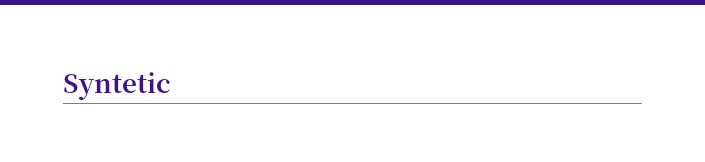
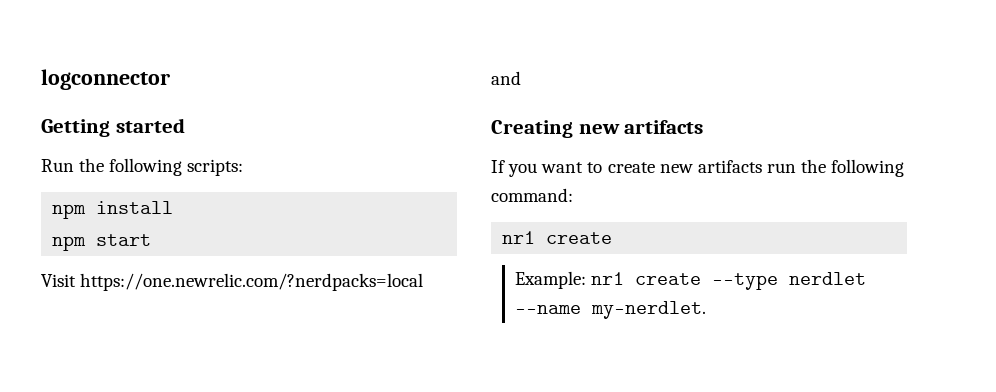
[63,72,171,100] Syntetic -> [41,69,170,90] [41,118,185,137] [41,158,244,176] [52,201,174,219] [52,234,152,251] [41,273,424,291] [491,71,521,85] [491,120,704,138] [491,159,905,177] [491,188,573,202] [502,231,613,244] [515,271,867,290] [515,301,707,319] logconnector // Getting started // Run the following scripts: // npm install // npm start // Visit https://one.newrelic.com/?nerdpacks=local and // Creating new artifacts // If you want to create new artifacts run the following command: // nr1 create // Example: nr1 create --type nerdlet --name my-nerdlet.

